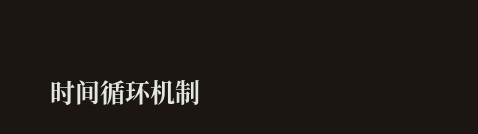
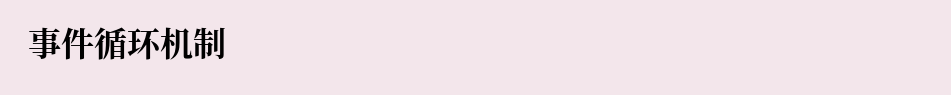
[50,80,100,105] 时间 -> [28,27,94,60] 事件

